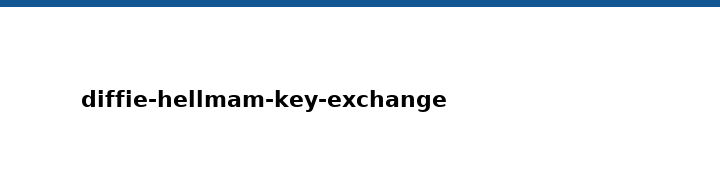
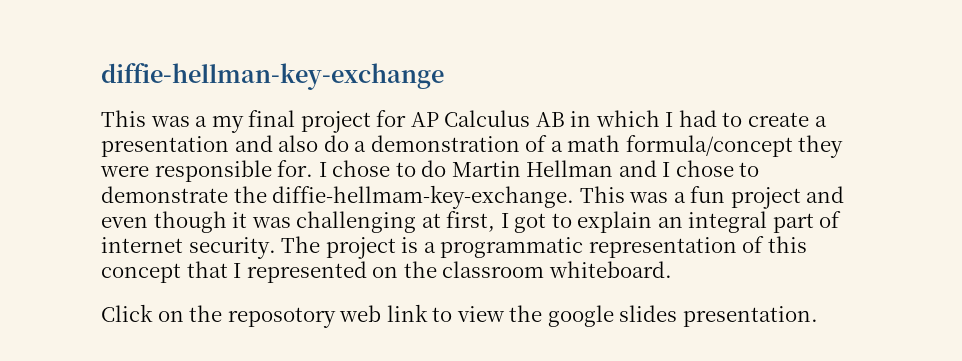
[81,90,447,112] diffie-hellmam-key-exchange -> [101,63,444,90] [101,110,827,133] [101,135,844,158] [100,160,760,182] [101,185,845,209] [101,211,842,233] [101,236,807,259] [101,261,672,283] [101,304,818,328] diffie-hellman-key-exchange // This was a my final project for AP Calculus AB in which I had to create a presentation and also do a demonstration of a math formula/concept they were responsible for. I chose to do Martin Hellman and I chose to demonstrate the diffie-hellmam-key-exchange. This was a fun project and even though it was challenging at first, I got to explain an integral part of internet security. The project is a programmatic representation of this concept that I represented on the classroom whiteboard. // Click on the reposotory web link to view the google slides presentation.

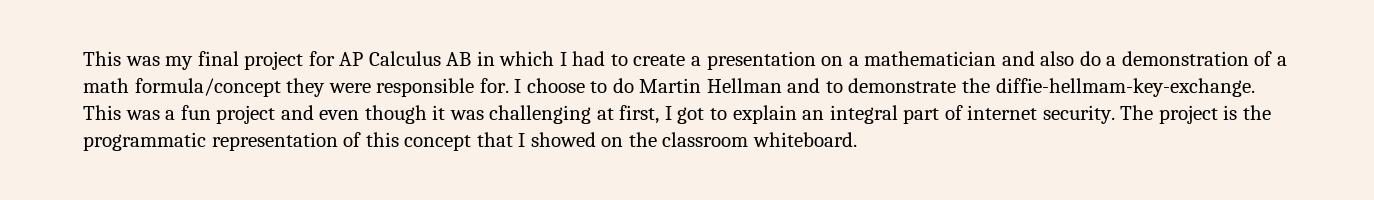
[101,63,444,90] [101,110,208,127] diffie-hellman-key-exchange // This was a -> [83,51,160,66] This was
(229, 146) none -> [821,51,997,66] on a mathematician
[332,160,391,177] chose -> [526,78,585,93] choose
[662,160,734,177] I chose -> (821, 85) none
[423,242,436,253] a -> [1242,105,1271,120] the
[246,261,367,283] represented -> [530,132,596,147] showed
[101,304,818,328] // Click on the reposotory web link to view the google slides presentation. -> (857, 139) none

